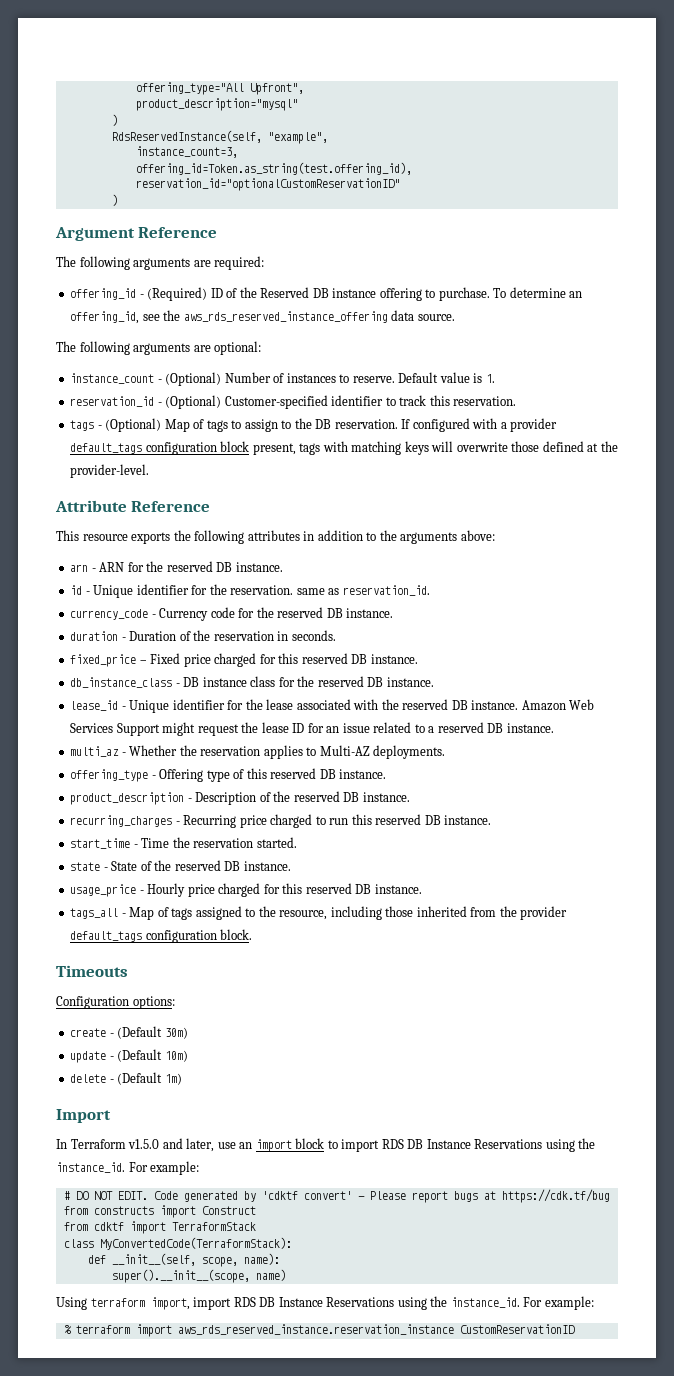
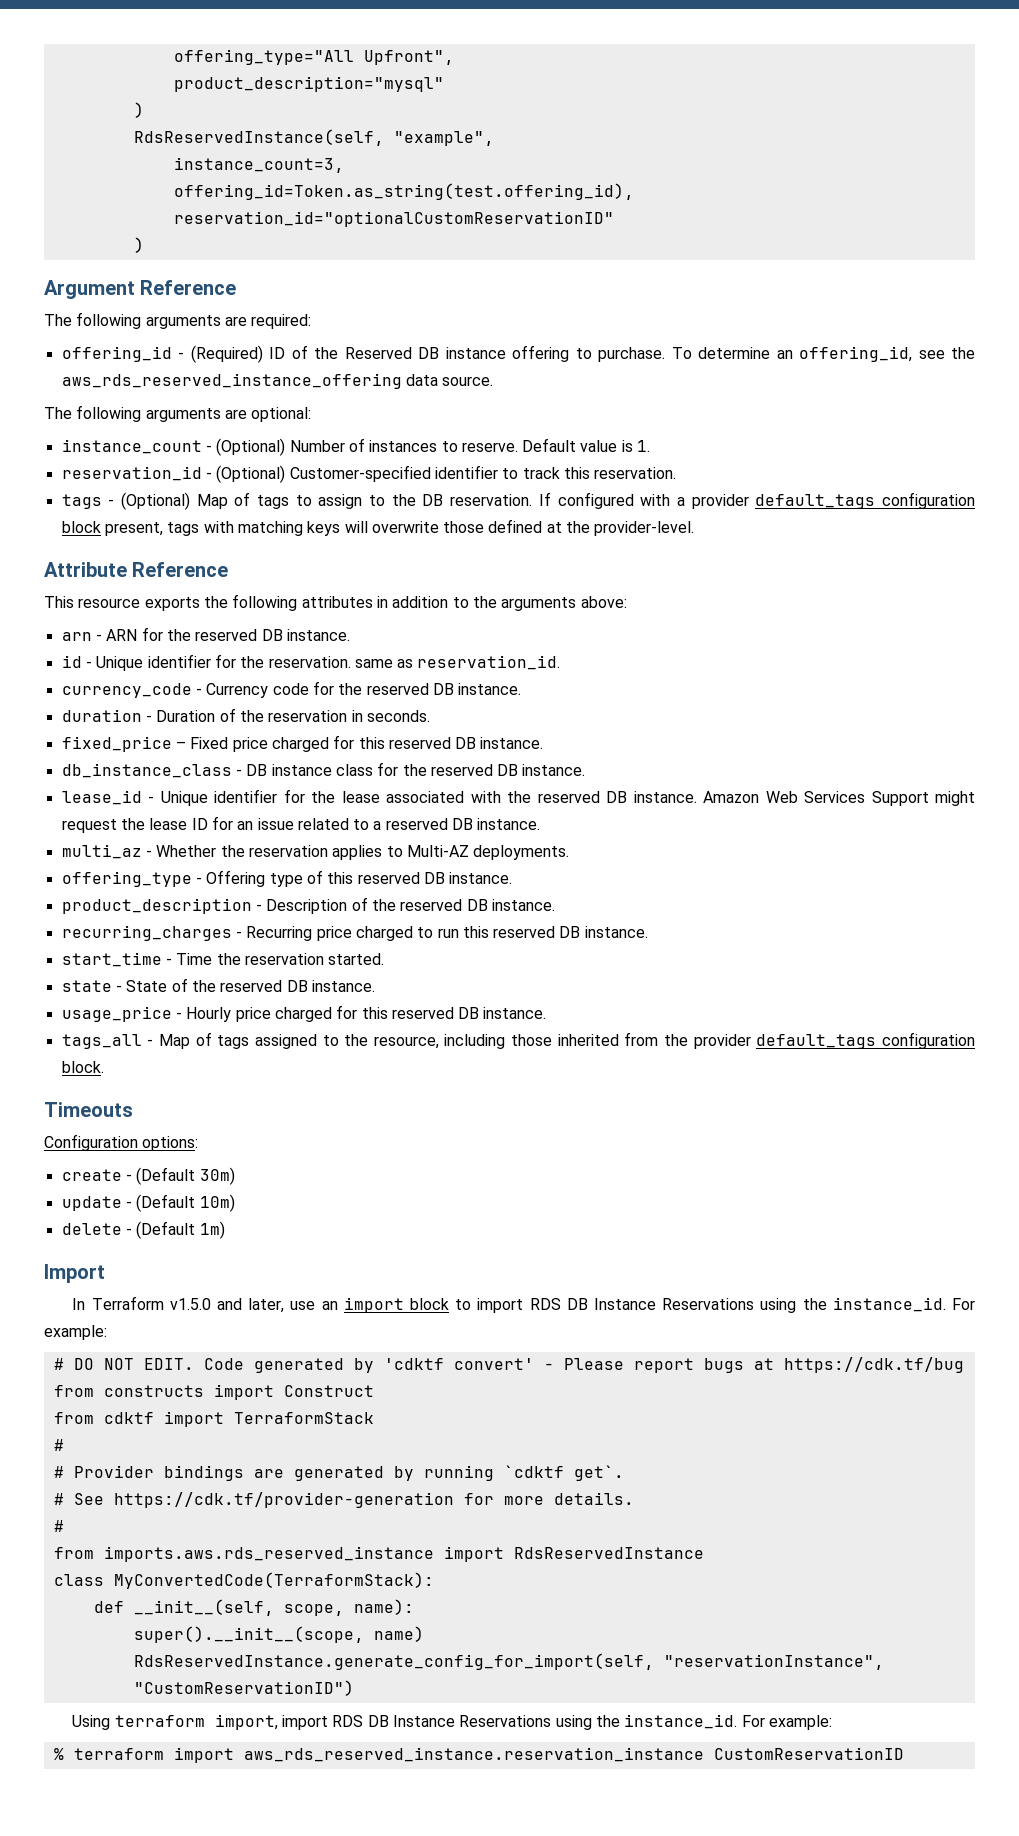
(256, 1226) none -> [53,1439,64,1451] [53,1465,624,1481] [53,1492,634,1508] [53,1520,64,1532] [53,1546,704,1562] // # // # Provider bindings are generated by running `cdktf get`. // # See https://cdk.tf/provider-generation for more details. // # // from imports.aws.rds_reserved_instance import RdsReservedInstance
(286, 1275) none -> [133,1653,884,1670] [133,1680,354,1696] // RdsReservedInstance.generate_config_for_import(self, "reservationInstance", "CustomReservationID")

